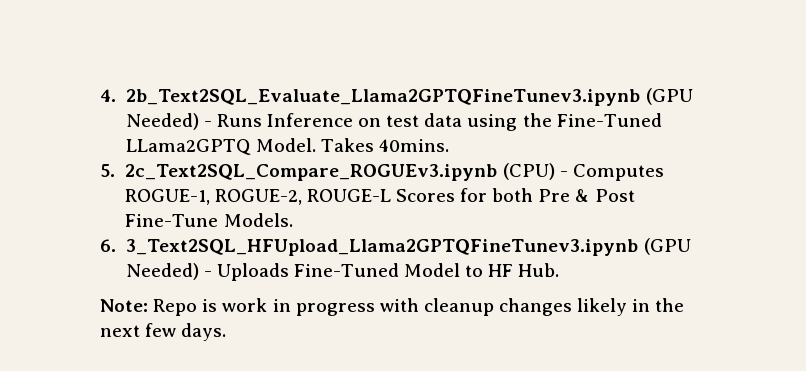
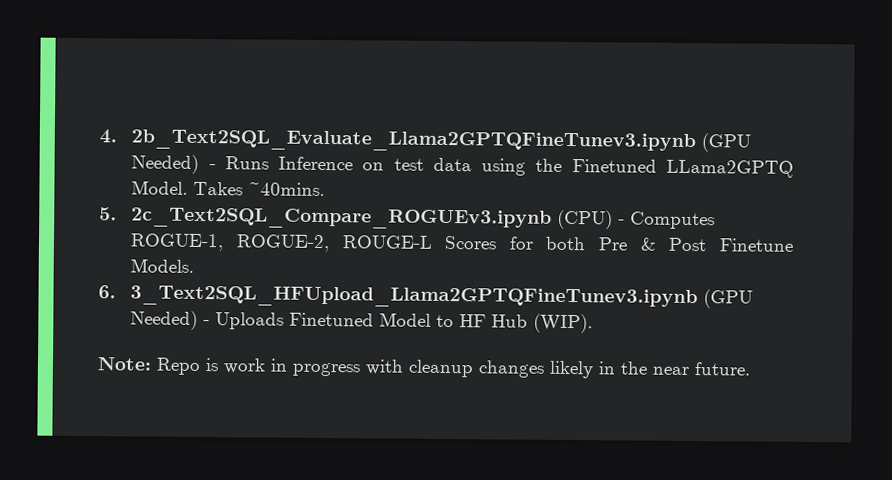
[556,113,662,127] Fine-Tuned -> [571,159,657,173] Finetuned
[378,139,449,152] 40mins. -> [248,182,326,197] ~40mins.
[124,214,219,227] Fine-Tune -> [718,238,794,252] Finetune
[293,263,399,277] Fine-Tuned -> [289,312,375,327] Finetuned
[518,263,560,277] Hub. -> [491,313,594,334] Hub (WIP).
[100,323,227,341] next few days. -> [652,362,751,376] near future.

